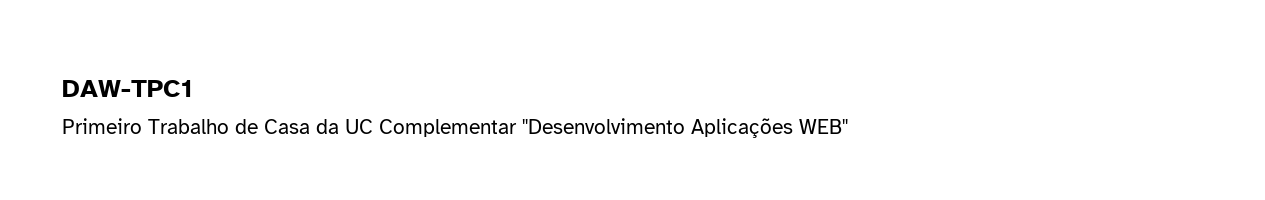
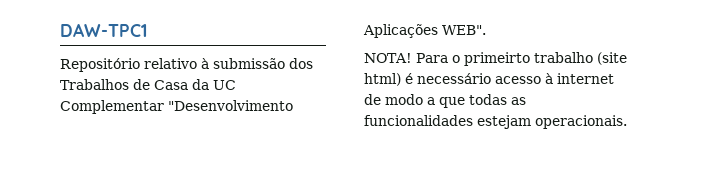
[62,118,229,134] Primeiro Trabalho -> [60,58,313,72] [60,79,129,90] Repositório relativo à submissão dos Trabalhos
[799,119,848,134] WEB" -> [442,25,486,35] [364,52,627,66] [364,73,614,86] [364,94,526,108] [364,115,627,129] WEB". // NOTA! Para o primeirto trabalho (site html) é necessário acesso à internet de modo a que todas as funcionalidades estejam operacionais.

